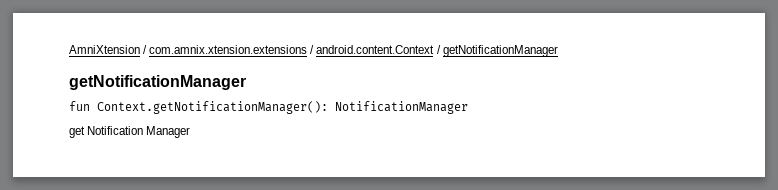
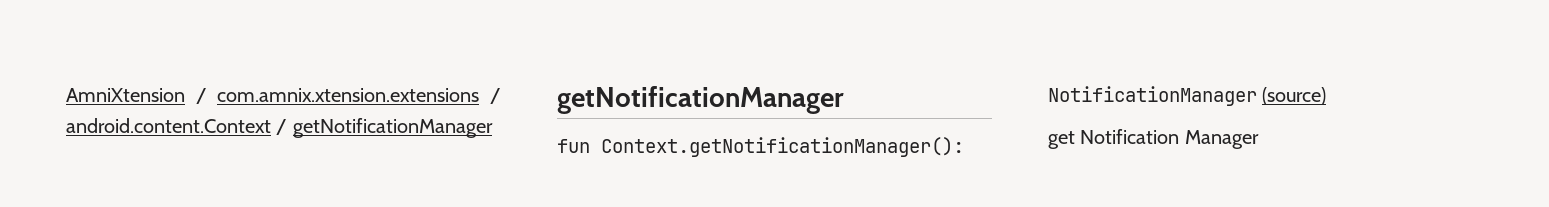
(468, 107) none -> [1262,87,1327,105] (source)

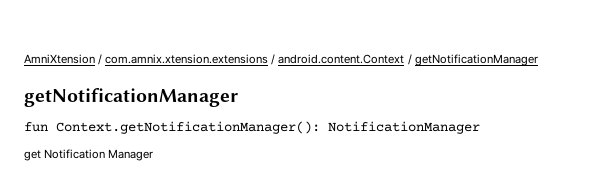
[1262,87,1327,105] (source) -> (480, 127) none

